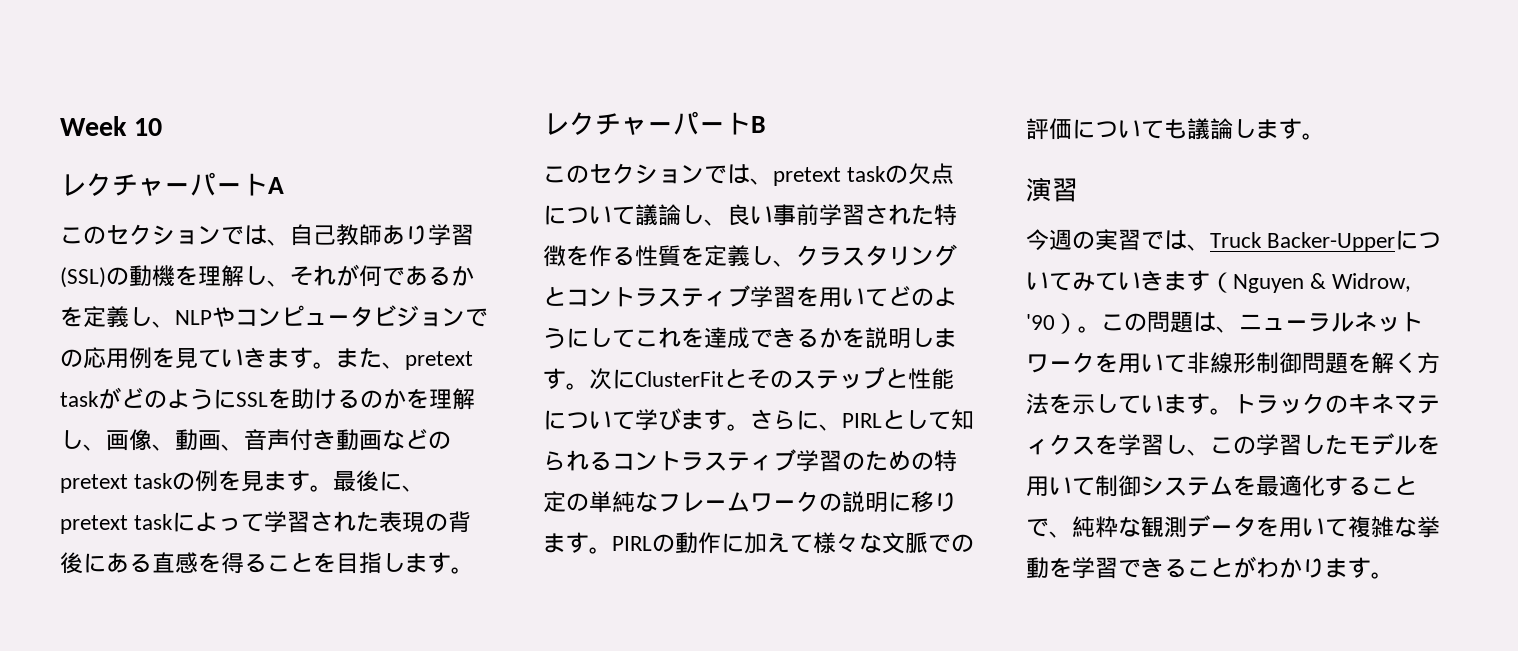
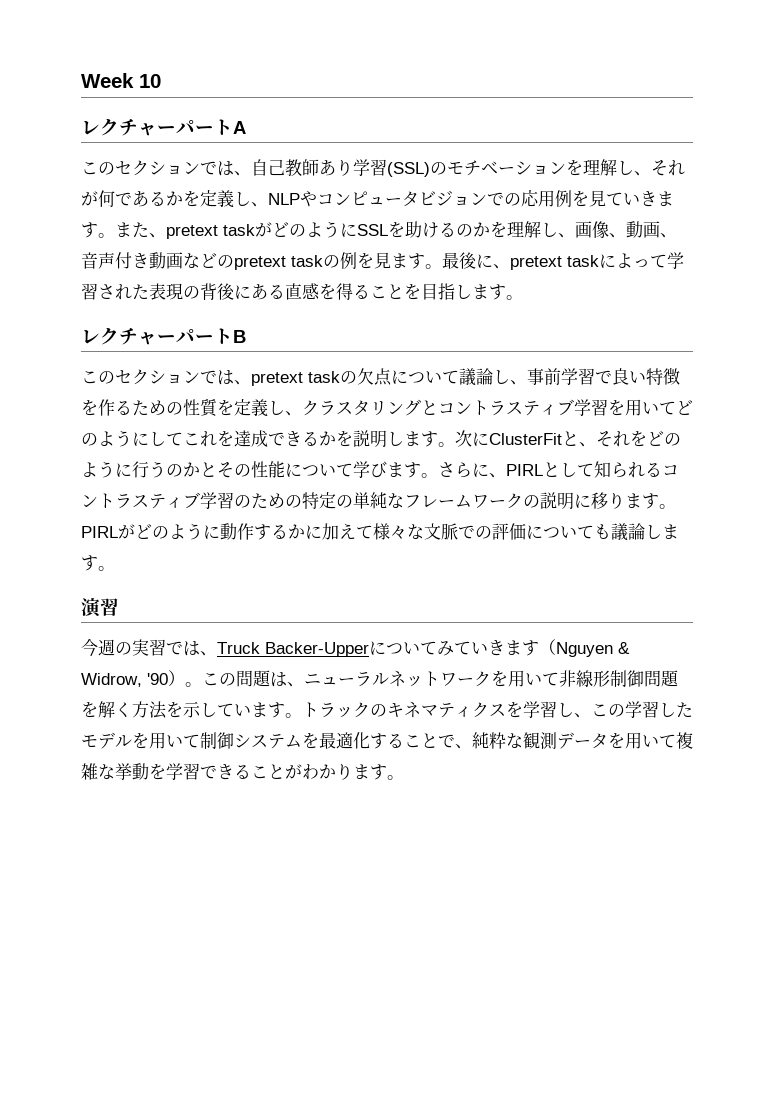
[129,265,175,287] 動機 -> [447,160,566,176] モチベーション
[727,204,773,226] 良い -> (527, 382) none
[865,204,934,225] された -> [595,368,646,385] で良い
(635, 256) none -> [132,400,183,416] ための
[747,367,908,389] そのステップと -> [579,430,681,447] [81,461,251,478] 、それをどのように行うのかとその
[652,532,721,554] の動作 -> [118,523,305,540] がどのように動作するか

